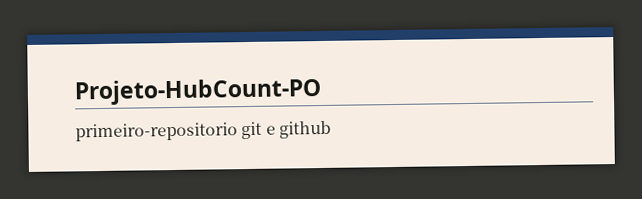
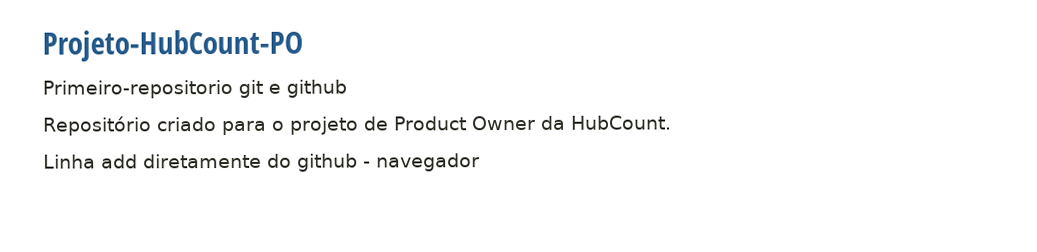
[75,122,238,142] primeiro-repositorio -> [42,79,233,99] Primeiro-repositorio
(331, 129) none -> [42,115,672,136] [43,153,480,172] // Repositório criado para o projeto de Product Owner da HubCount. // Linha add diretamente do github - navegador

